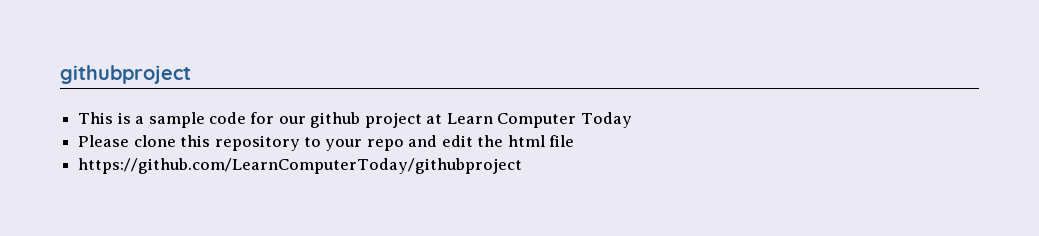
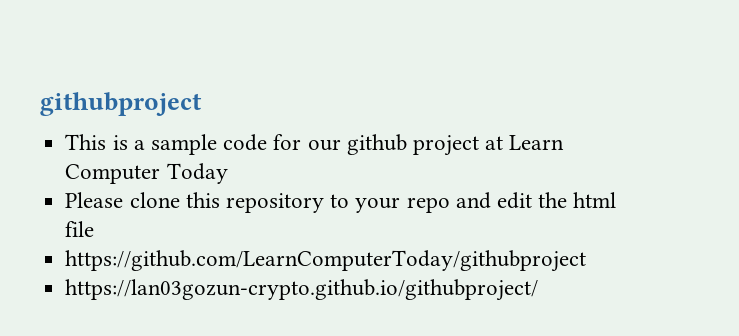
(523, 166) none -> [65,279,539,301] // https://lan03gozun-crypto.github.io/githubproject/

